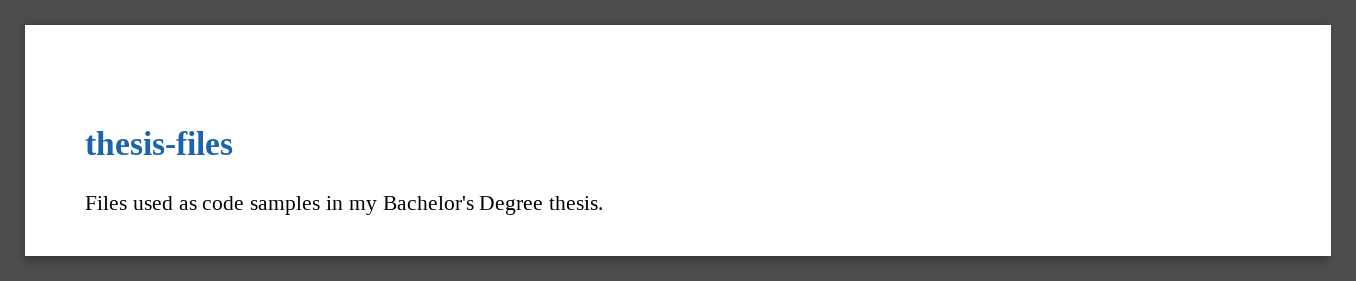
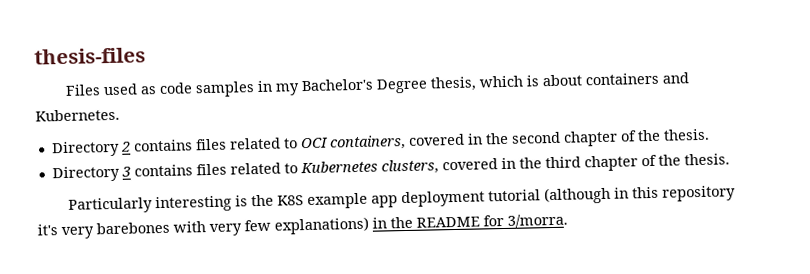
[549,196,604,210] thesis. -> [430,72,690,92] [35,108,120,122] [51,128,710,158] [51,153,730,183] [68,185,737,214] [37,213,568,240] thesis, which is about containers and Kubernetes. // Directory 2 contains files related to OCI containers, covered in the second chapter of the thesis. // Directory 3 contains files related to Kubernetes clusters, covered in the third chapter of the thesis. // Particularly interesting is the K8S example app deployment tutorial (although in this repository it's very barebones with very few explanations) in the README for 3/morra.

